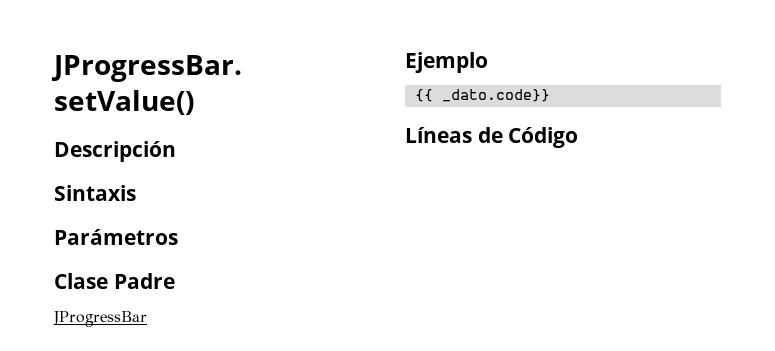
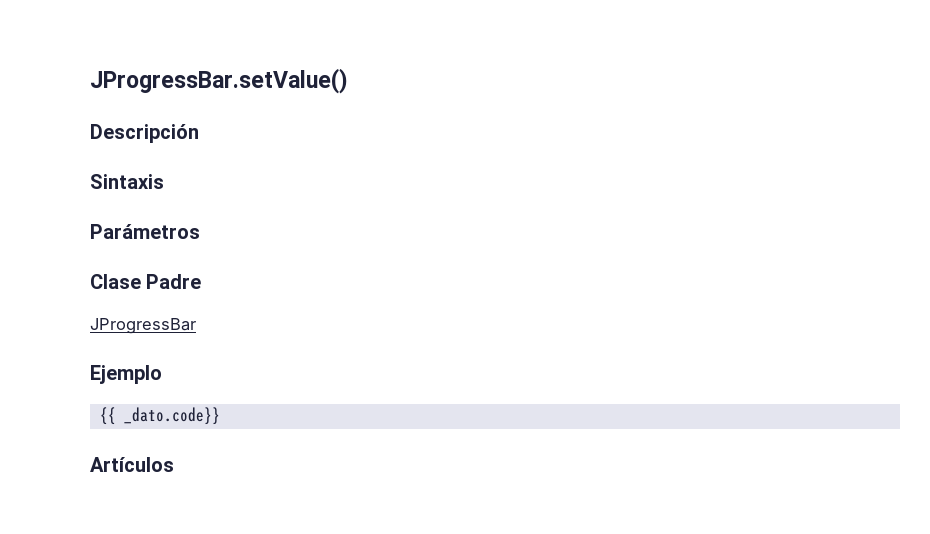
[405,127,579,148] Líneas de Código -> [90,457,174,472] Artículos

